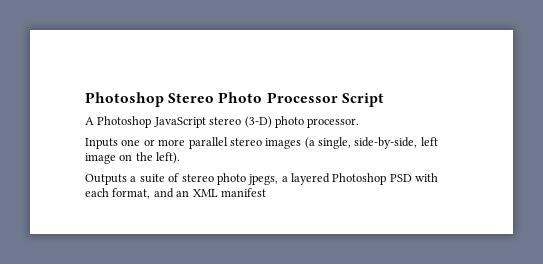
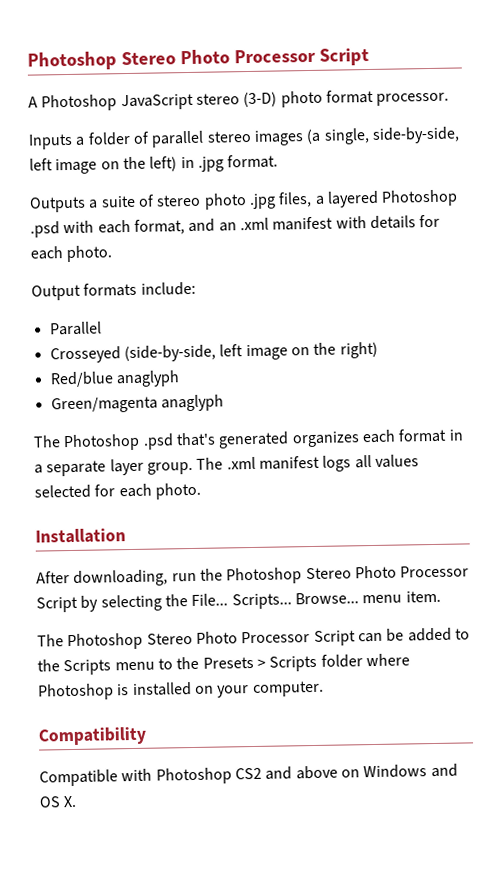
(304, 122) none -> [325,89,374,104] format
[121,139,186,146] one or more -> [75,131,150,146] a folder of
[156,152,181,164] left). -> [149,154,279,172] left) in .jpg format.
[248,174,279,185] jpegs, -> [248,191,313,209] .jpg files,
[389,174,412,182] PSD -> [30,221,60,238] .psd
[192,188,266,197] XML manifest -> [239,214,441,231] [30,245,114,263] [31,281,196,301] [49,321,102,336] [49,341,378,364] [49,370,180,388] [50,394,224,414] [33,428,464,452] [34,454,419,477] [34,482,201,500] [35,528,126,544] [36,565,470,587] [36,590,441,613] [37,627,470,651] [37,653,410,676] [38,680,324,701] [38,726,147,746] [39,763,458,787] [39,795,78,808] .xml manifest with details for each photo. // Output formats include: // Parallel // Crosseyed (side-by-side, left image on the right) // Red/blue anaglyph // Green/magenta anaglyph // The Photoshop .psd that's generated organizes each format in a separate layer group. The .xml manifest logs all values selected for each photo. // Installation // After downloading, run the Photoshop Stereo Photo Processor Script by selecting the File... Scripts... Browse... menu item. // The Photoshop Stereo Photo Processor Script can be added to the Scripts menu to the Presets > Scripts folder where Photoshop is installed on your computer. // Compatibility // Compatible with Photoshop CS2 and above on Windows and OS X.

